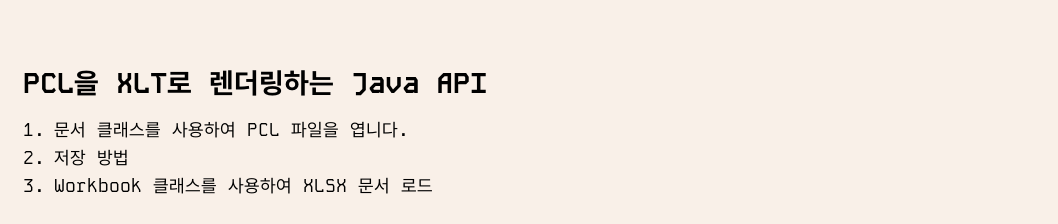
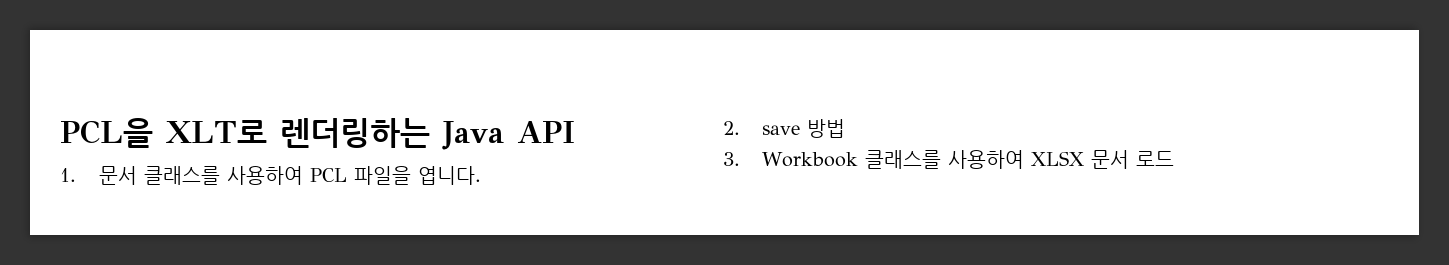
[54,149,86,166] 저장 -> [762,125,801,135] save

